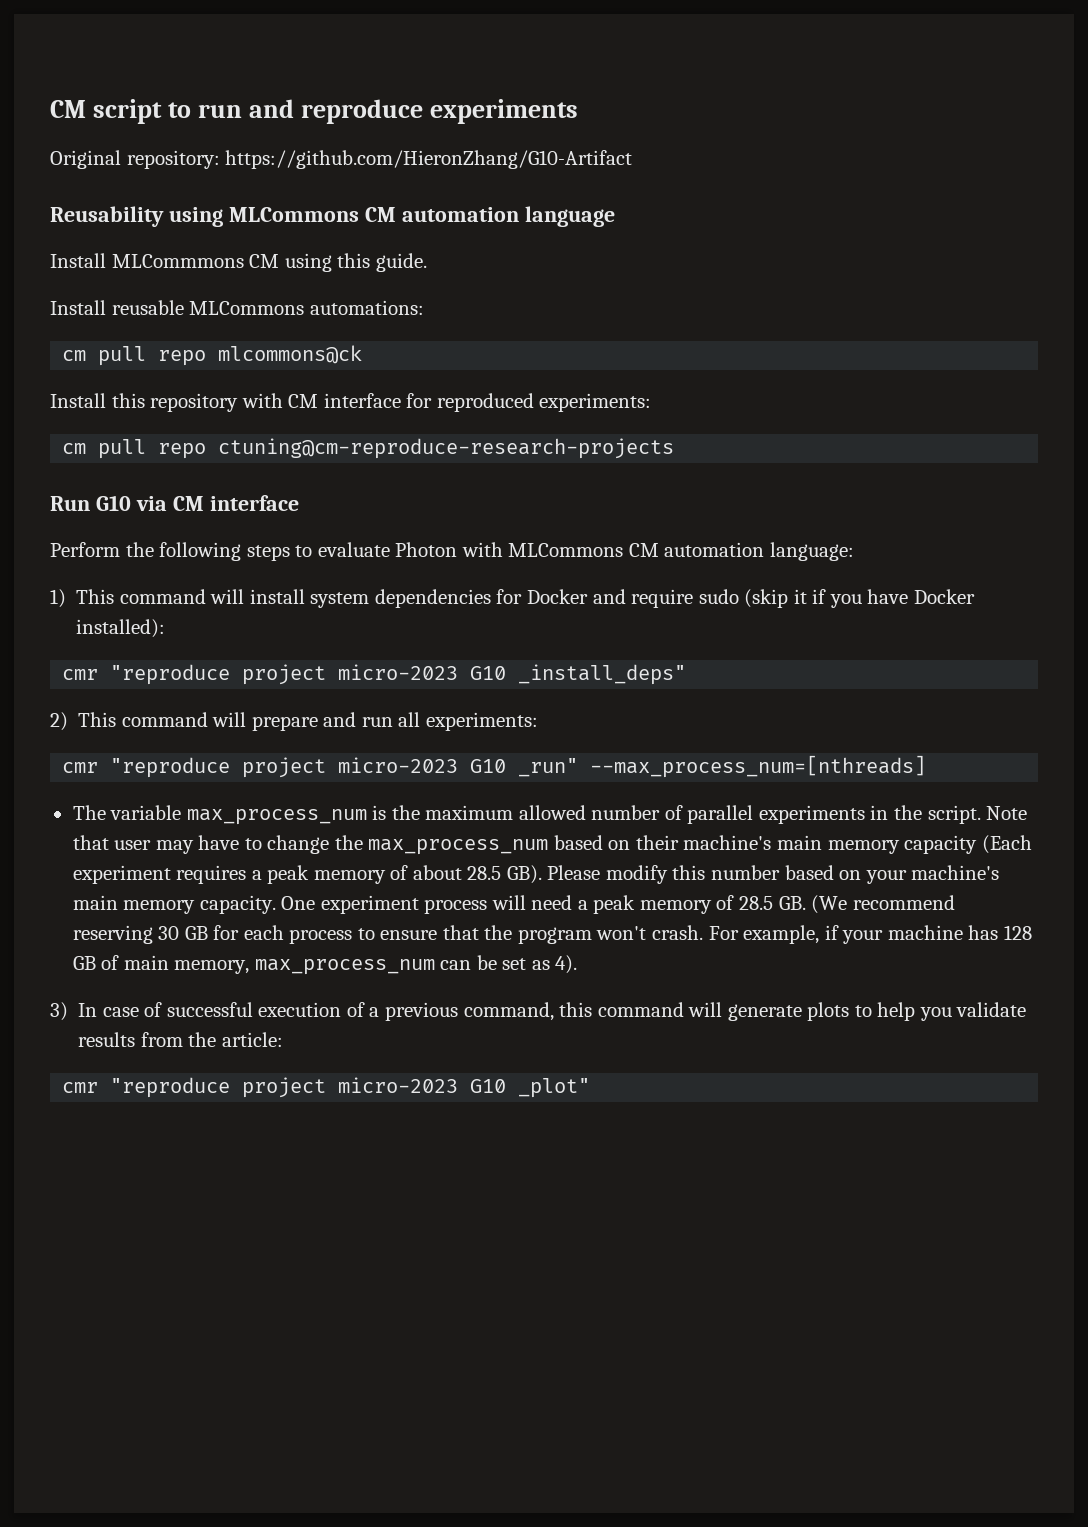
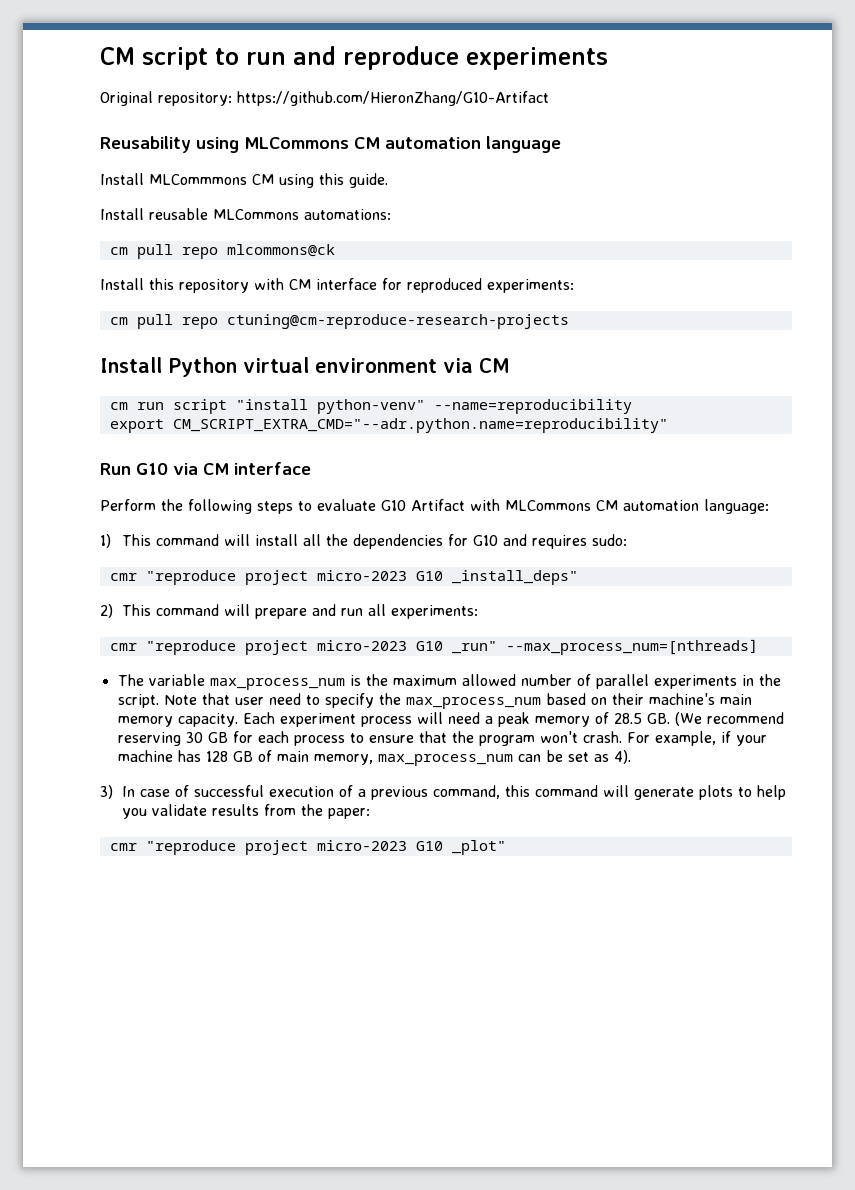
(675, 448) none -> [100,357,510,377] [109,399,632,414] [109,418,668,433] // Install Python virtual environment via CM // cm run script "install python-venv" --name=reproducibility // export CM_SCRIPT_EXTRA_CMD="--adr.python.name=reproducibility"
[395,542,458,557] Photon -> [381,499,465,511] G10 Artifact
[310,589,975,608] [76,619,166,638] system dependencies for Docker and require sudo (skip it if you have Docker installed): -> [303,534,628,549] all the dependencies for G10 and requires sudo:
[155,835,330,854] may have to change -> [268,693,374,708] need to specify
[904,835,1032,854] [72,865,1000,884] [72,895,316,914] capacity (Each experiment requires a peak memory of about 28.5 GB). Please modify this number based on your machine's main memory capacity. One -> [177,712,275,727] capacity. Each
[221,1032,283,1047] article: -> [328,808,371,819] paper:

